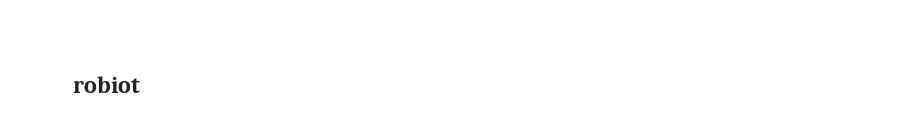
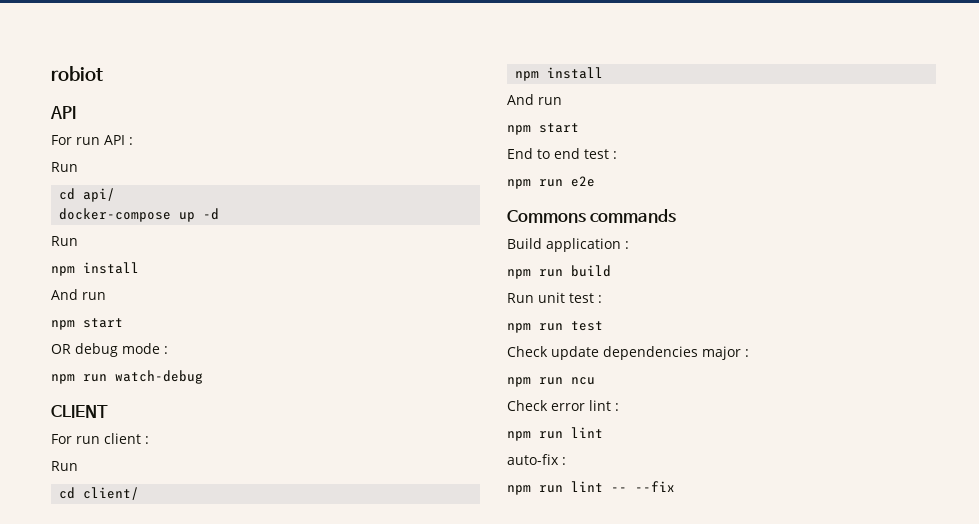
(140, 84) none -> [50,106,76,119] [51,135,133,145] [51,162,78,172] [59,188,116,202] [59,208,220,222] [51,236,78,246] [51,262,139,276] [51,289,106,300] [51,318,123,330] [51,343,168,357] [51,370,203,384] [51,405,108,418] [51,433,149,444] [51,461,78,471] [59,487,140,500] [515,67,604,81] [507,94,562,105] [507,123,579,135] [507,148,617,159] [507,176,595,189] [507,209,677,223] [507,238,629,252] [507,265,611,279] [507,292,602,303] [507,321,603,333] [507,346,749,360] [507,377,595,387] [507,400,619,411] [507,427,603,441] [507,454,566,465] [507,481,675,495] // API // For run API : // Run // cd api/ // docker-compose up -d // Run // npm install // And run // npm start // OR debug mode : // npm run watch-debug // CLIENT // For run client : // Run // cd client/ // npm install // And run // npm start // End to end test : // npm run e2e // Commons commands // Build application : // npm run build // Run unit test : // npm run test // Check update dependencies major : // npm run ncu // Check error lint : // npm run lint // auto-fix : // npm run lint -- --fix

